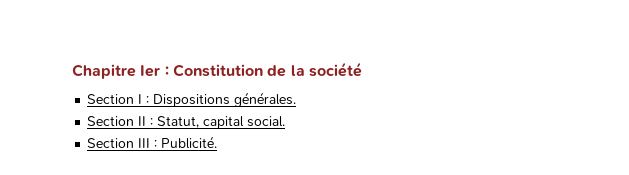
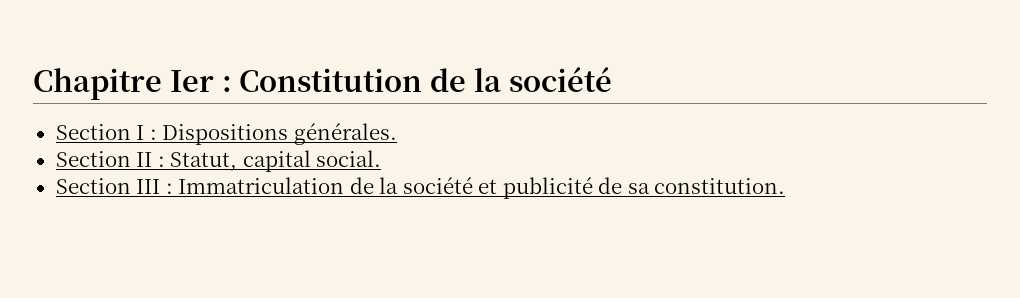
[161,136,218,149] Publicité. -> [178,177,786,199] Immatriculation de la société et publicité de sa constitution.

